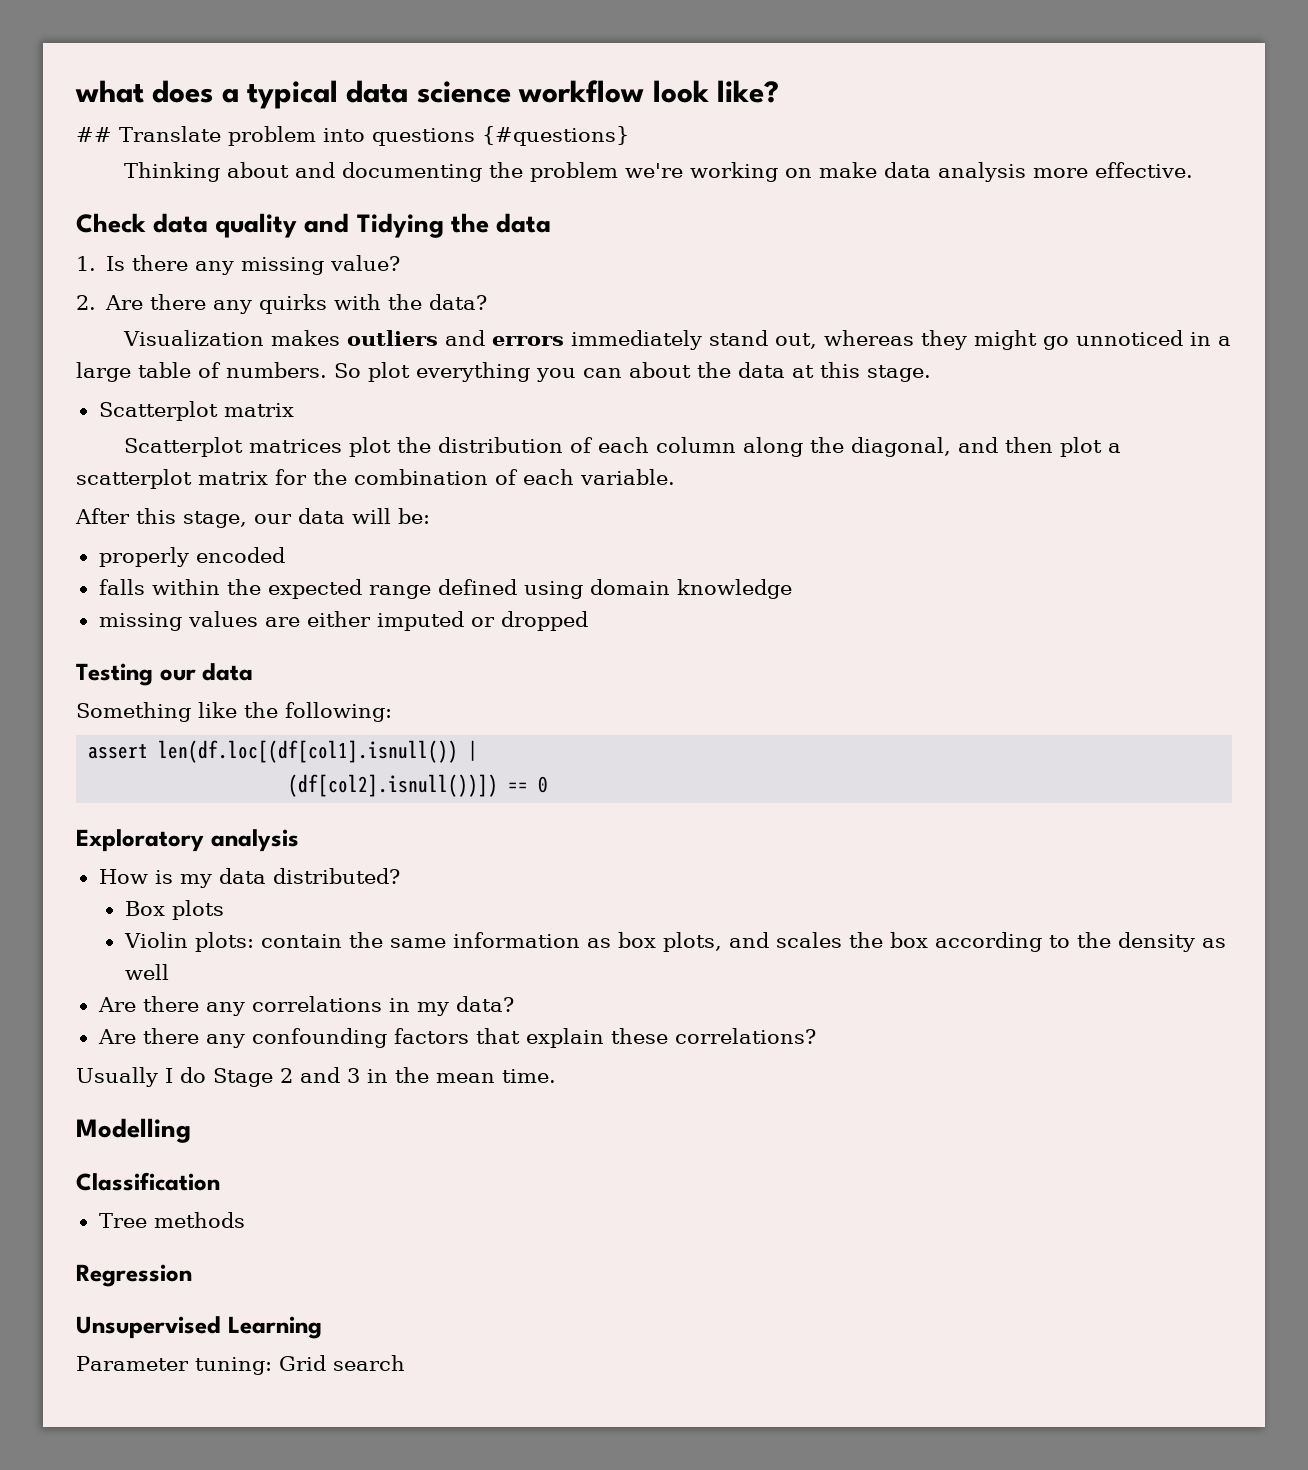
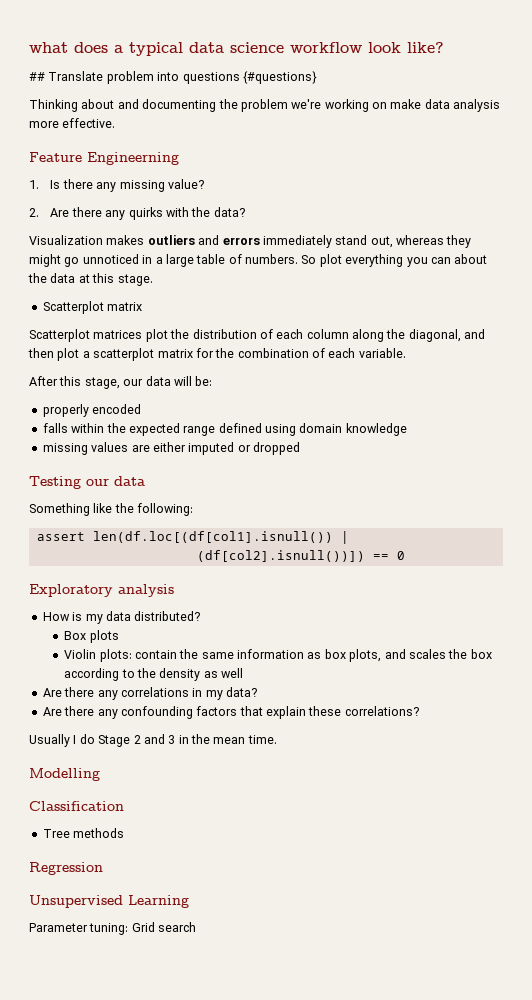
[76,213,551,238] Check data quality and Tidying the data -> [29,152,179,165] Feature Engineerning

